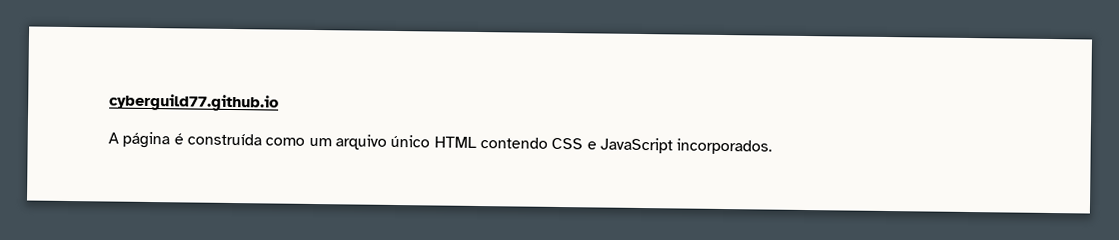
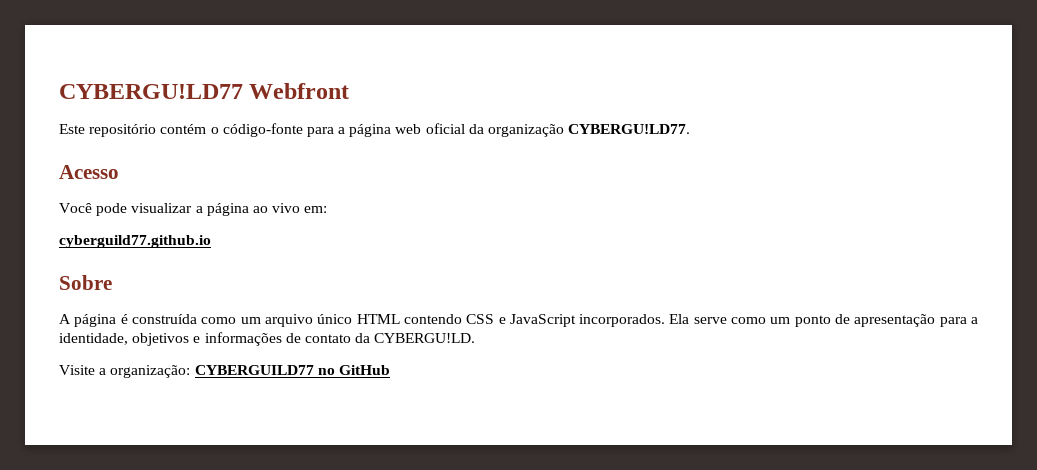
(109, 102) none -> [59,83,350,99] [59,123,691,137] [59,165,119,179] [59,203,328,216] CYBERGU!LD77 Webfront // Este repositório contém o código-fonte para a página web oficial da organização CYBERGU!LD77. // Acesso // Você pode visualizar a página ao vivo em: //
(279, 102) none -> [59,275,112,290] // Sobre
(773, 146) none -> [669,314,979,327] [59,332,476,346] [59,365,390,378] Ela serve como um ponto de apresentação para a identidade, objetivos e informações de contato da CYBERGU!LD. // Visite a organização: CYBERGUILD77 no GitHub

